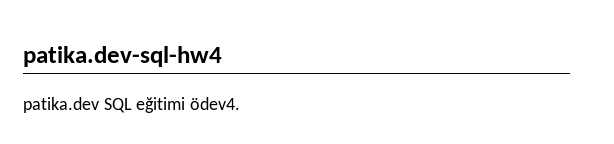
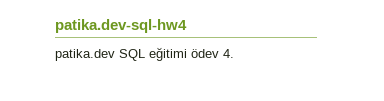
[190,97,241,110] ödev4. -> [191,49,234,58] ödev 4.

